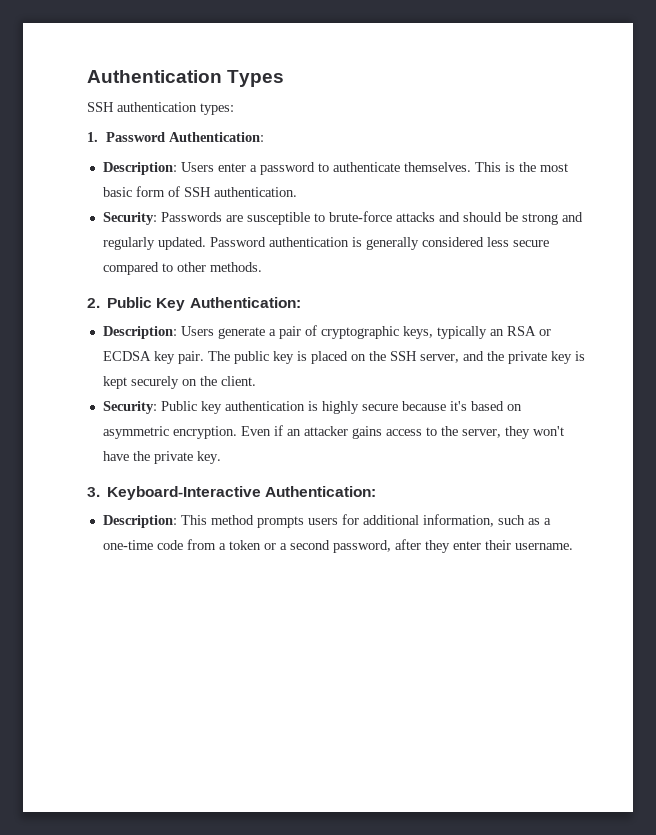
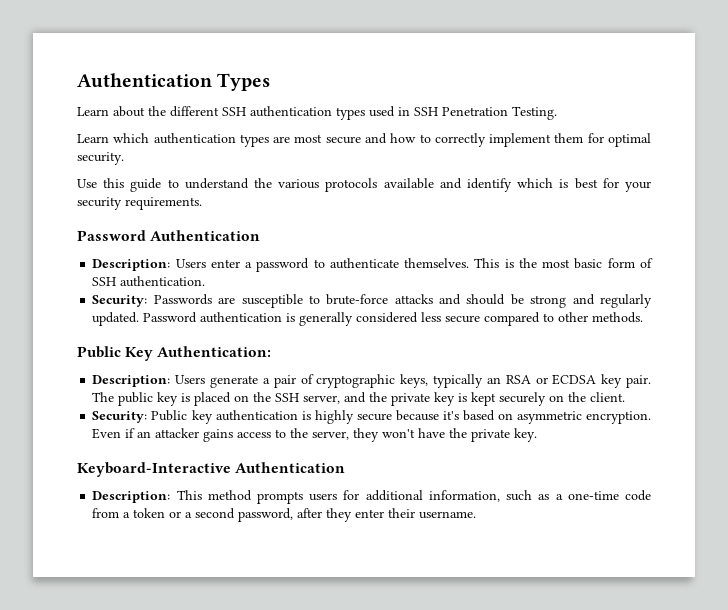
[87,102,234,115] [87,132,265,142] SSH authentication types: // 1. Password Authentication: -> [77,106,557,120] [77,133,651,147] [77,152,124,165] [77,178,651,192] [77,197,202,210] [77,230,261,241] Learn about the different SSH authentication types used in SSH Penetration Testing. // Learn which authentication types are most secure and how to correctly implement them for optimal security. // Use this guide to understand the various protocols available and identify which is best for your security requirements. // Password Authentication
[87,298,100,308] 2. -> (644, 317) none
[87,486,377,500] 3. Keyboard-Interactive Authentication: -> [77,462,346,477] Keyboard-Interactive Authentication

